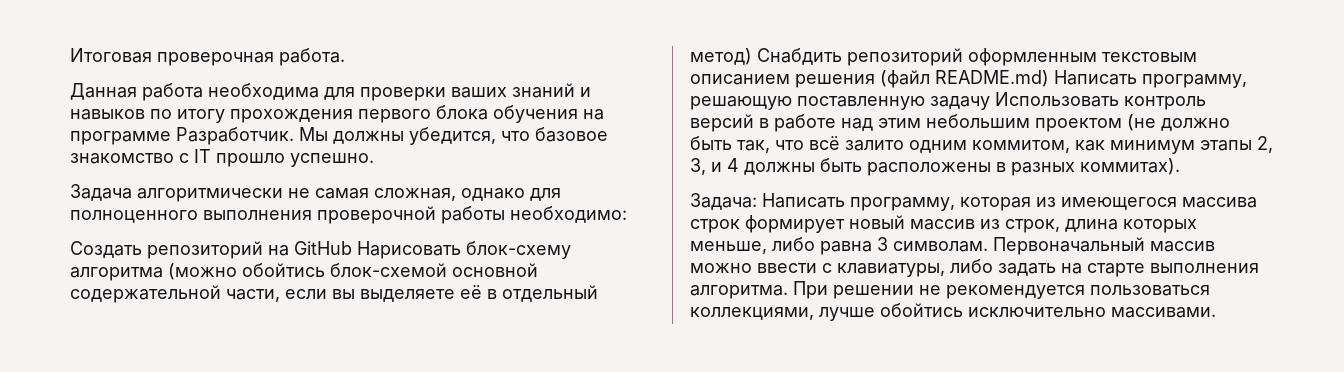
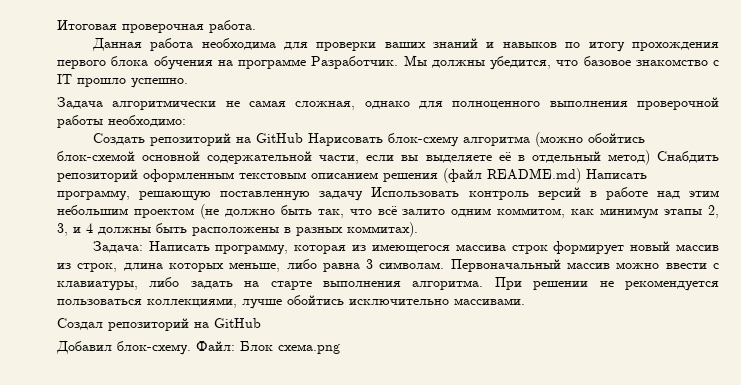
(1216, 312) none -> [57,318,261,331] [56,341,340,355] // Создал репозиторий на GitHub // Добавил блок-схему. Файл: Блок схема.png

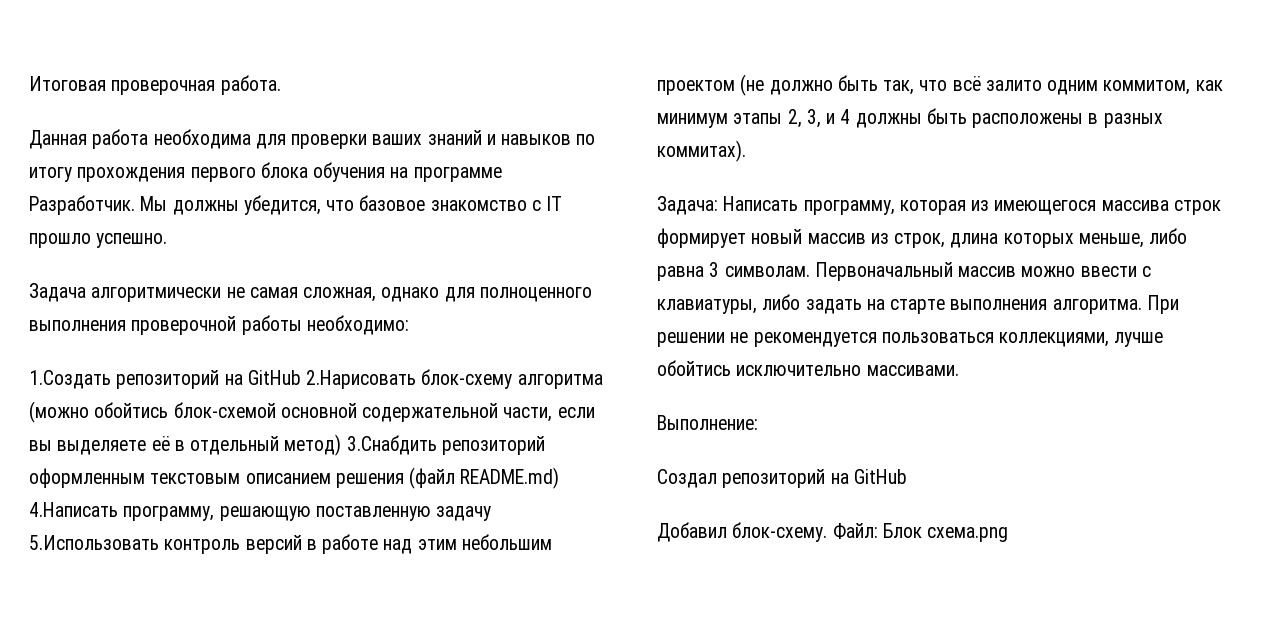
[92,133,383,146] Создать репозиторий на GitHub Нарисовать -> [29,370,417,389] 1.Создать репозиторий на GitHub 2.Нарисовать
[656,151,719,163] Снабдить -> [346,435,437,455] 3.Снабдить
[586,169,647,179] Написать -> [29,502,118,517] 4.Написать
[371,187,460,198] Использовать -> [29,535,159,550] 5.Использовать
(525, 301) none -> [657,415,758,430] // Выполнение:

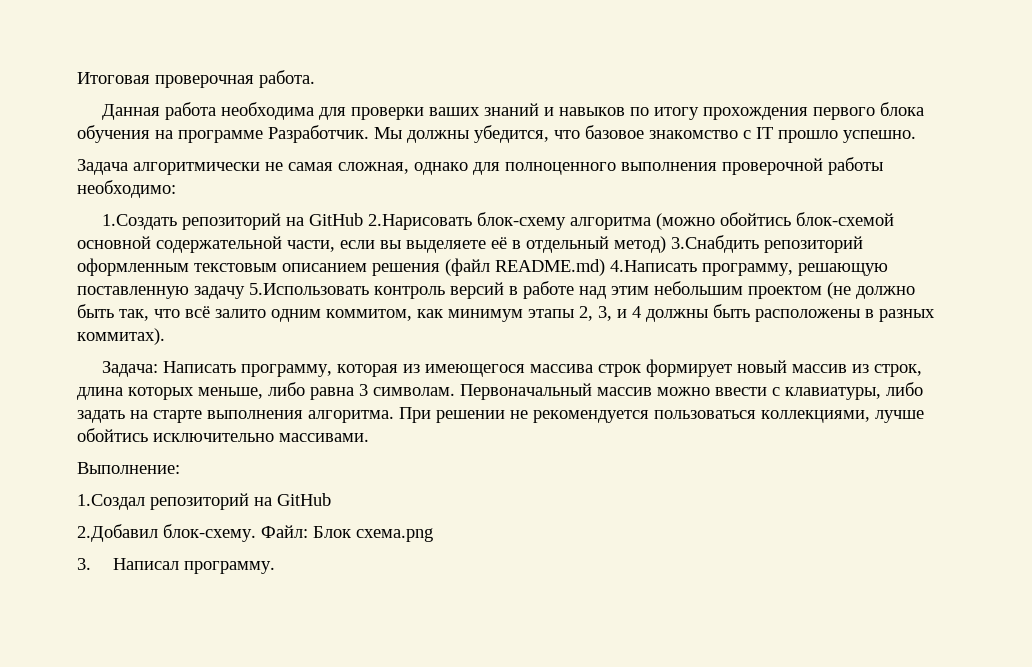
[657,469,717,488] Создал -> [77,494,145,510] 1.Создал
[657,522,727,542] Добавил -> [77,524,158,542] 2.Добавил
(1009, 534) none -> [77,558,275,574] // 3. Написал программу.

